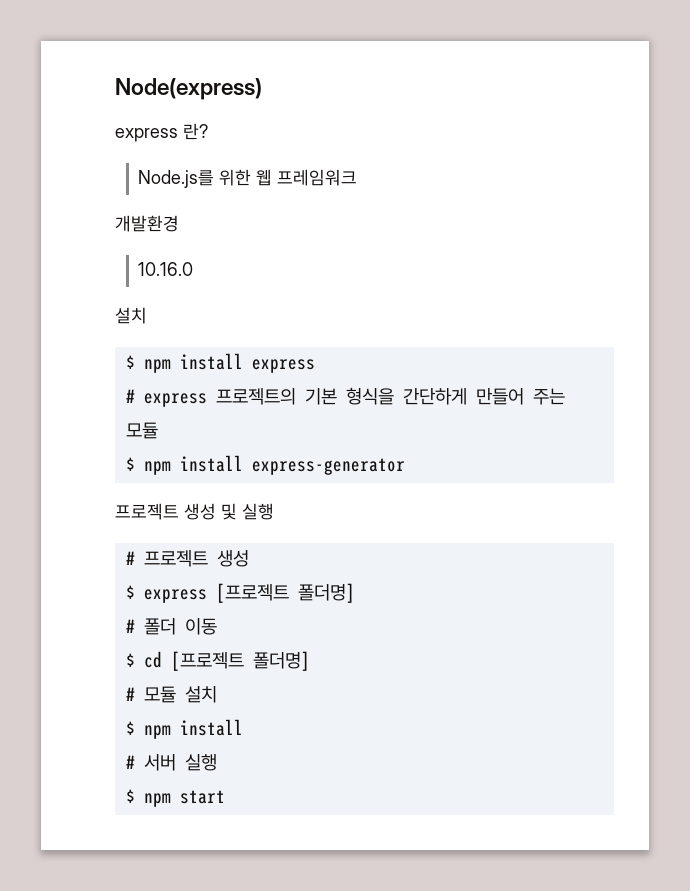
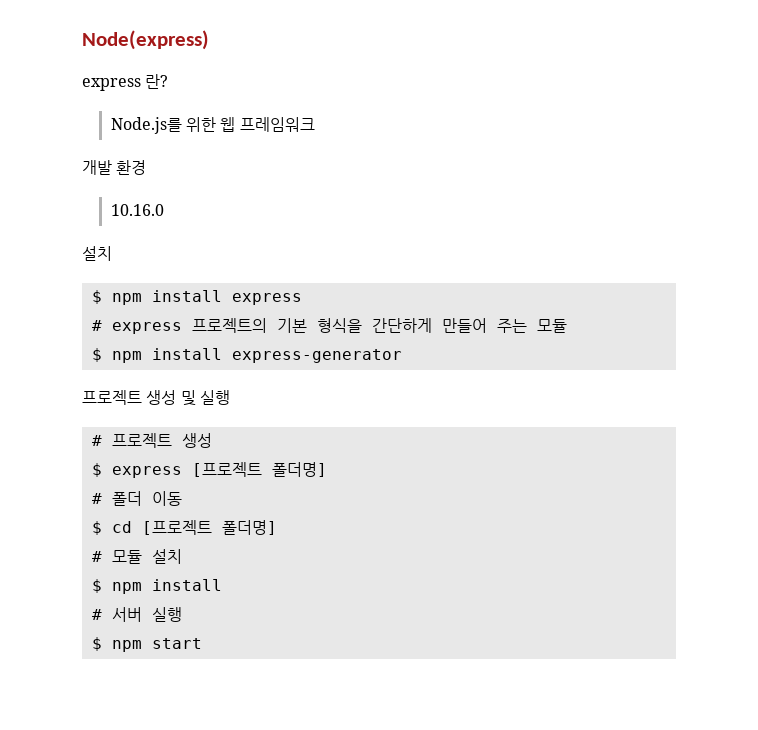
[115,215,179,232] 개발환경 -> [82,160,147,175] 개발 환경

